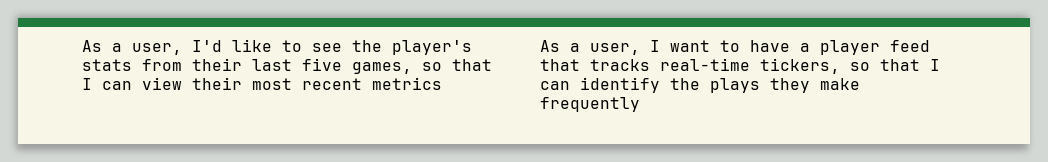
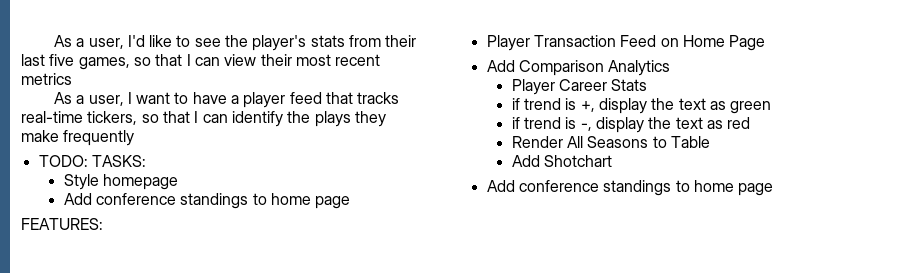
(640, 104) none -> [38,155,146,167] [63,174,179,190] [63,193,351,209] [21,218,103,230] [486,35,766,51] [486,60,671,76] [511,79,648,95] [511,98,772,114] [511,117,751,133] [511,136,710,148] [511,155,613,167] [486,180,774,196] // TODO: TASKS: // Style homepage // Add conference standings to home page // FEATURES: // Player Transaction Feed on Home Page // Add Comparison Analytics // Player Career Stats // if trend is +, display the text as green // if trend is -, display the text as red // Render All Seasons to Table // Add Shotchart // Add conference standings to home page

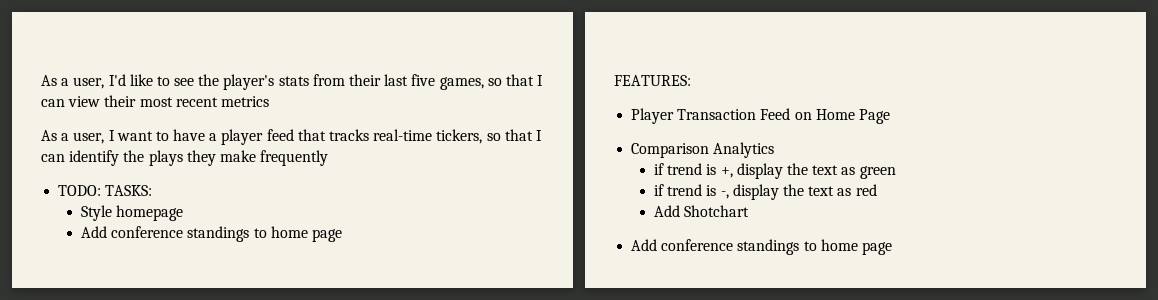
[486,60,515,72] Add -> (890, 116) none
[511,79,648,95] // Player Career Stats -> (775, 150) none
[511,136,710,148] // Render All Seasons to Table -> (877, 190) none

